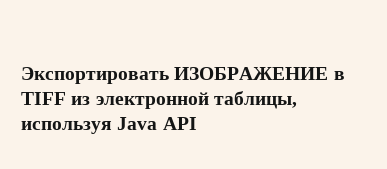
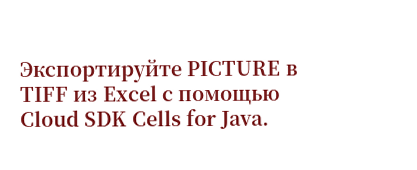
[21,67,329,84] Экспортировать ИЗОБРАЖЕНИЕ -> [19,59,281,83] Экспортируйте PICTURE
[95,91,297,109] [21,117,197,134] электронной таблицы, используя Java API -> [102,85,282,106] [20,108,271,129] Excel с помощью Cloud SDK Cells for Java.

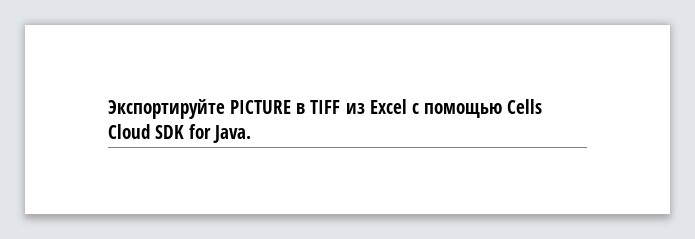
(282, 97) none -> [507,99,543,114] Cells
[131,110,182,127] Cells -> (185, 132) none

